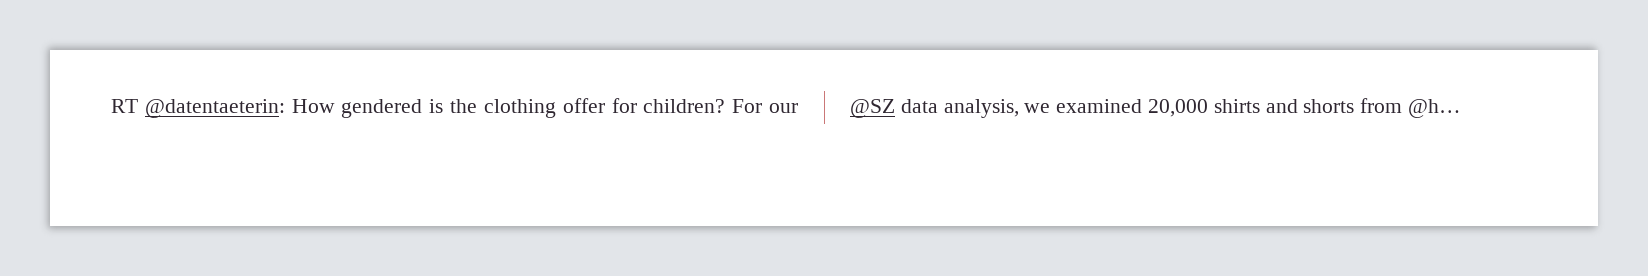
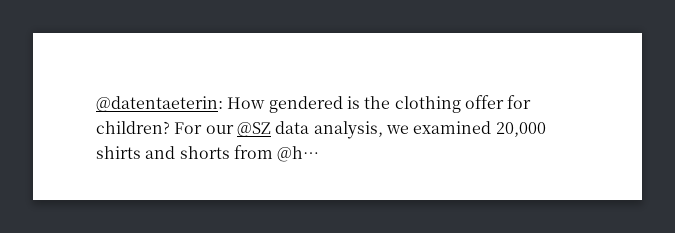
[111,99,138,113] RT -> (96, 104) none

